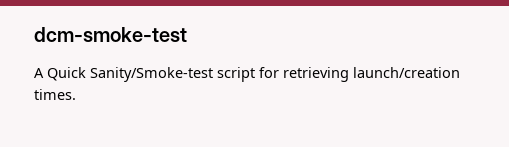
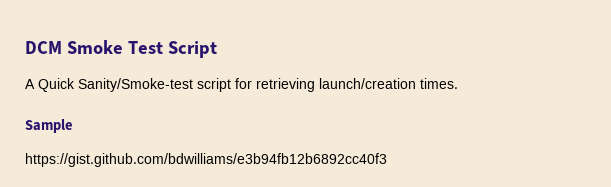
[34,27,187,42] dcm-smoke-test -> [25,40,217,58] DCM Smoke Test Script
(76, 94) none -> [25,119,73,133] [25,153,387,167] // Sample // https://gist.github.com/bdwilliams/e3b94fb12b6892cc40f3

